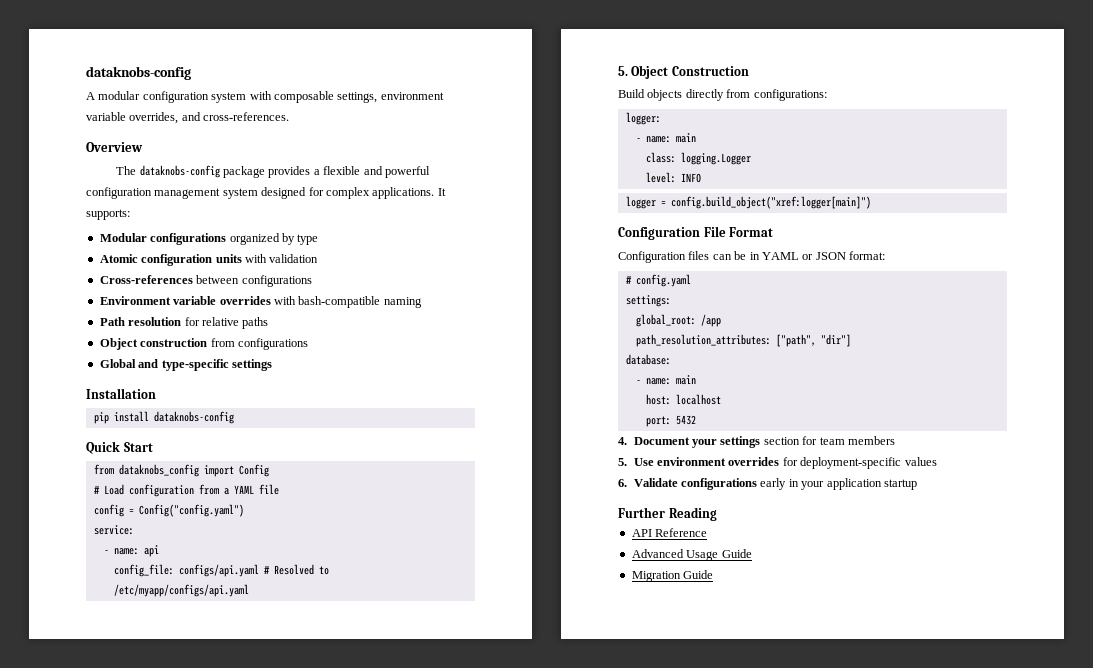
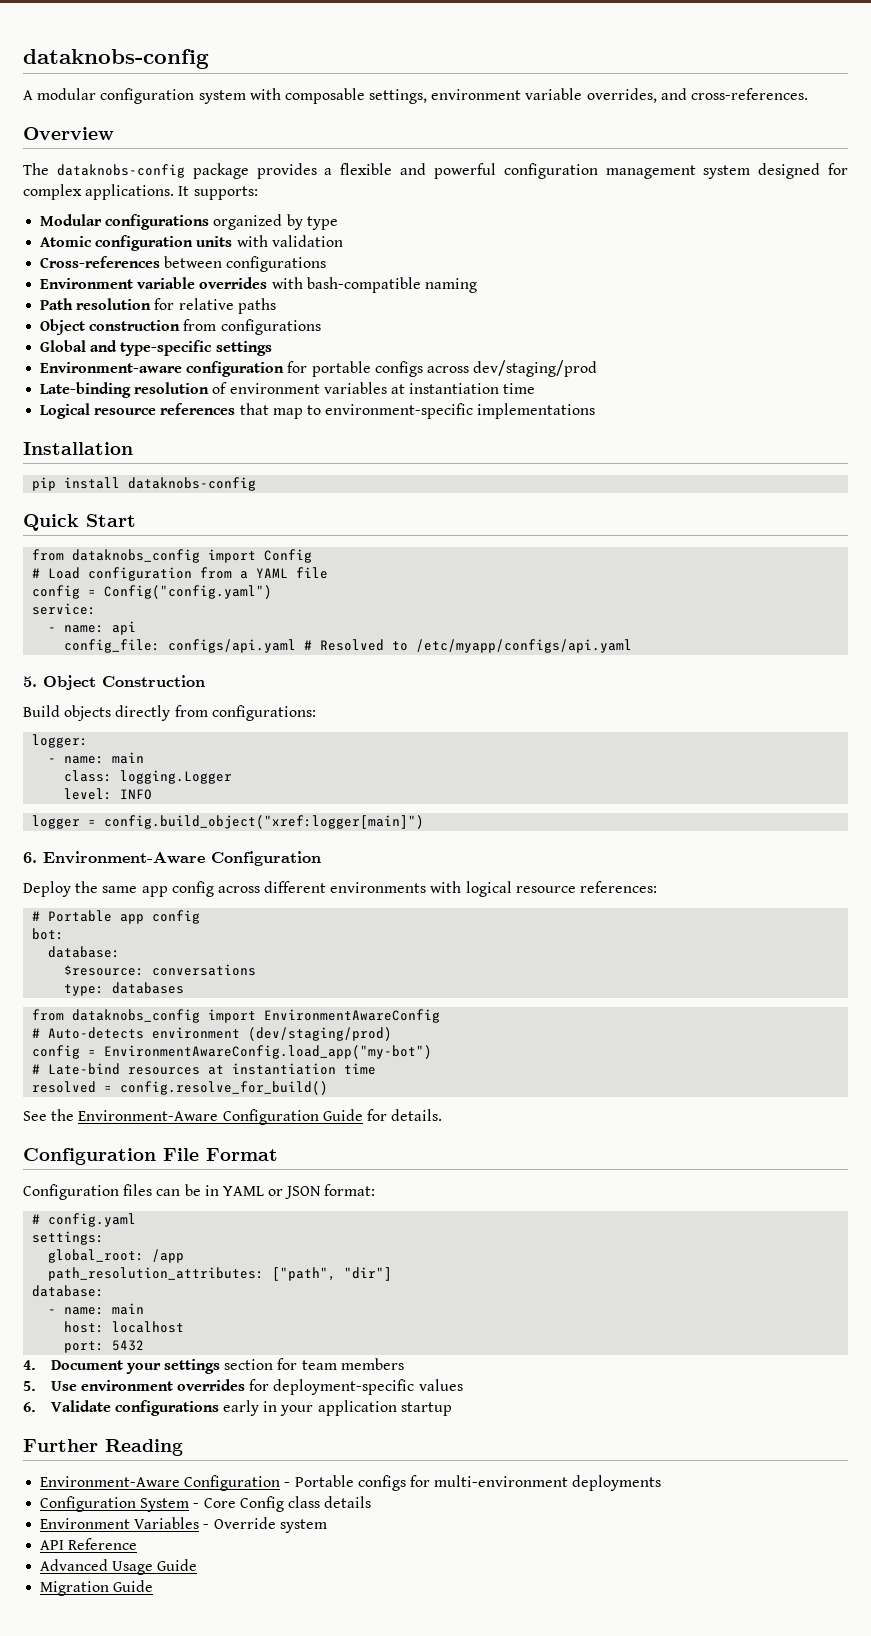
(272, 365) none -> [40,360,598,377] [40,382,536,398] [40,403,596,419] // Environment-aware configuration for portable configs across dev/staging/prod // Late-binding resolution of environment variables at instantiation time // Logical resource references that map to environment-specific implementations
(871, 202) none -> [23,851,321,866] [23,881,658,897] [32,910,201,924] [32,928,65,940] [48,946,121,958] [64,964,257,976] [64,982,185,996] [32,1009,441,1023] [32,1027,393,1041] [32,1045,433,1059] [32,1063,377,1075] [32,1081,329,1095] [23,1109,443,1125] // 6. Environment-Aware Configuration // Deploy the same app config across different environments with logical resource references: // # Portable app config // bot: // database: // $resource: conversations // type: databases // from dataknobs_config import EnvironmentAwareConfig // # Auto-detects environment (dev/staging/prod) // config = EnvironmentAwareConfig.load_app("my-bot") // # Late-bind resources at instantiation time // resolved = config.resolve_for_build() // See the Environment-Aware Configuration Guide for details.
(717, 514) none -> [40,1475,662,1491] [40,1496,372,1512] [40,1517,327,1533] // Environment-Aware Configuration - Portable configs for multi-environment deployments // Configuration System - Core Config class details // Environment Variables - Override system

